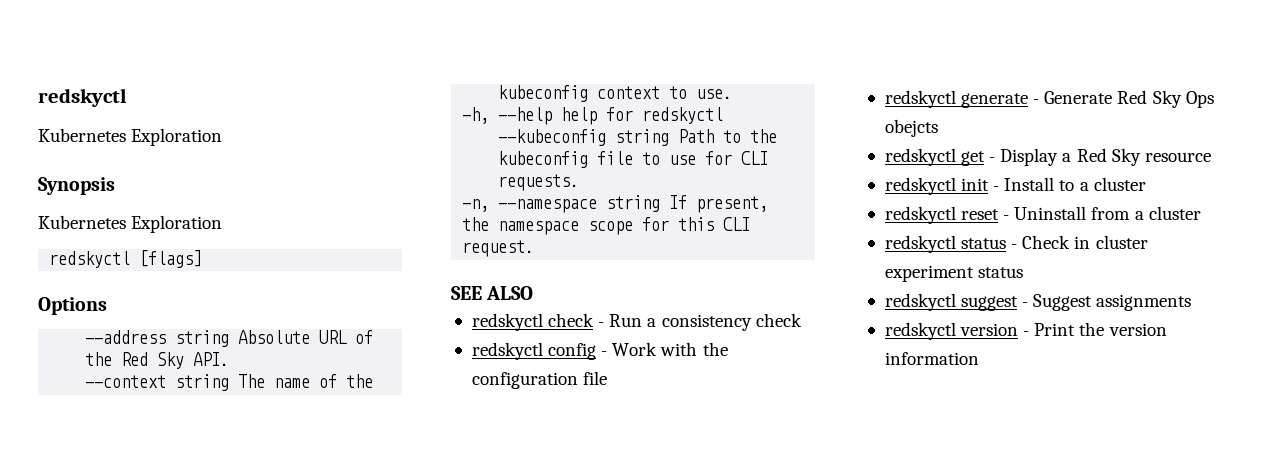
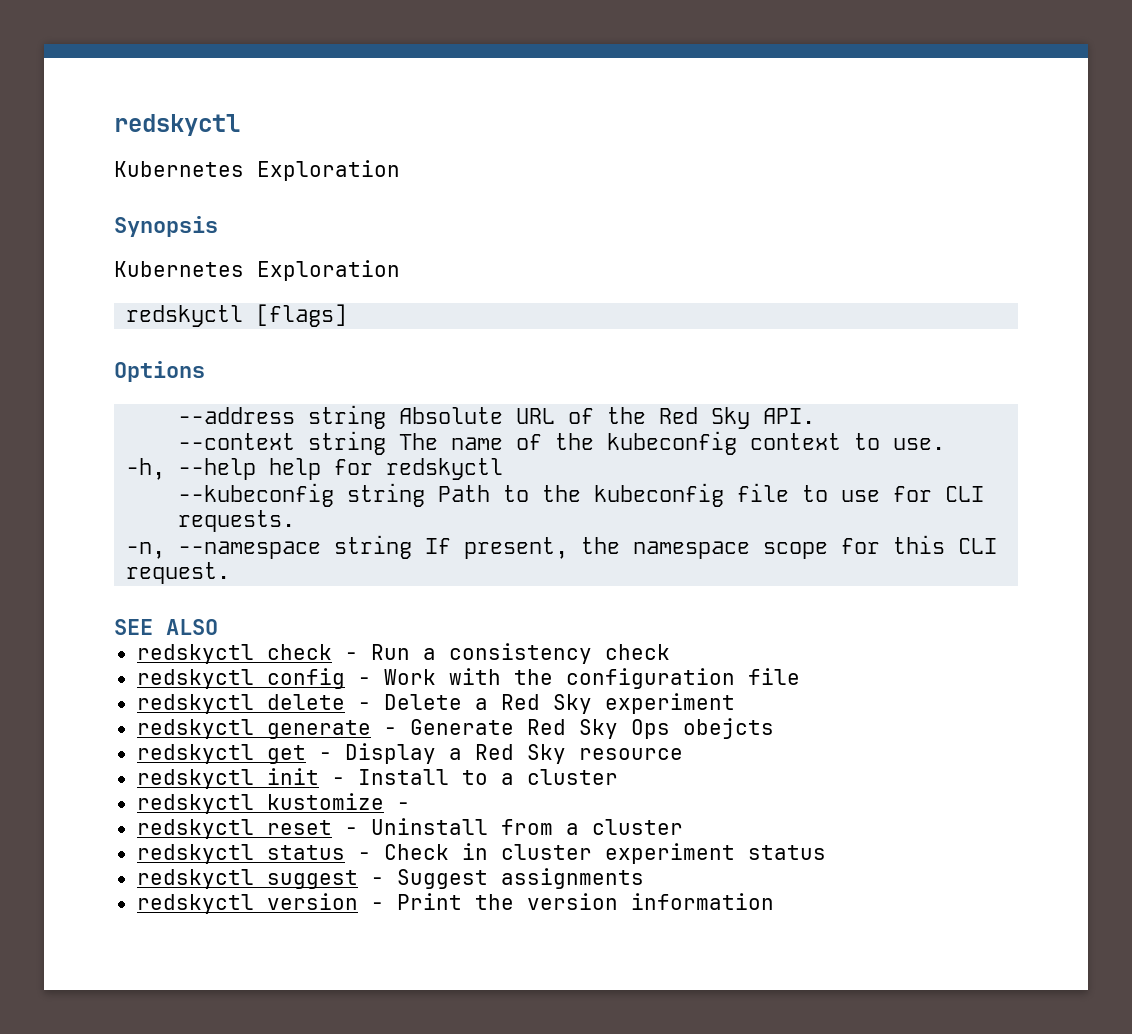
(608, 378) none -> [136,693,735,714] // redskyctl delete - Delete a Red Sky experiment
(1146, 184) none -> [136,793,410,814] // redskyctl kustomize -

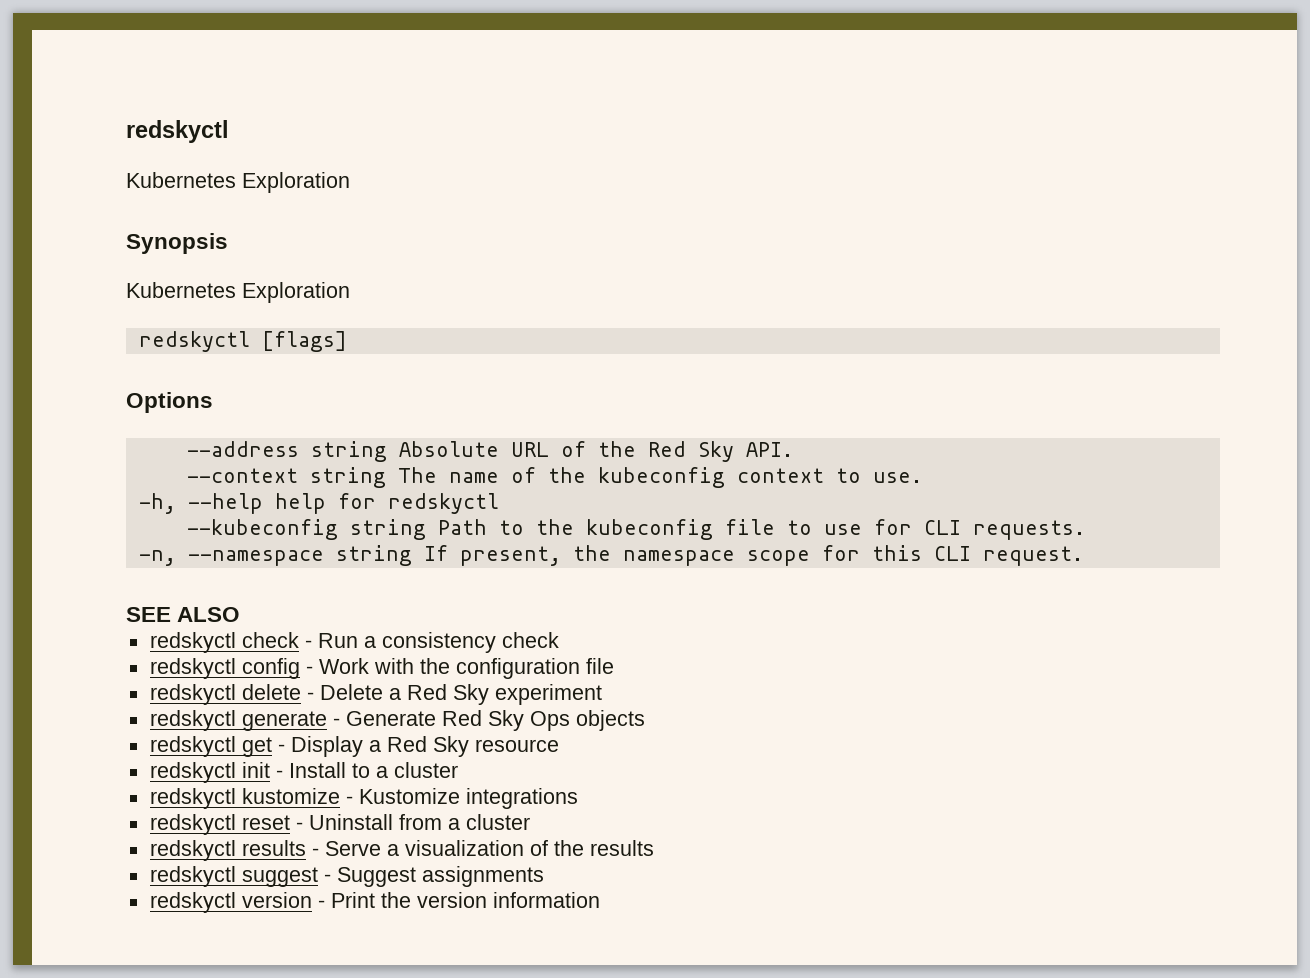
[682,718,774,739] obejcts -> [575,710,645,731] objects
(410, 806) none -> [358,788,578,809] Kustomize integrations
[266,843,826,864] status - Check in cluster experiment status -> [241,840,654,856] results - Serve a visualization of the results

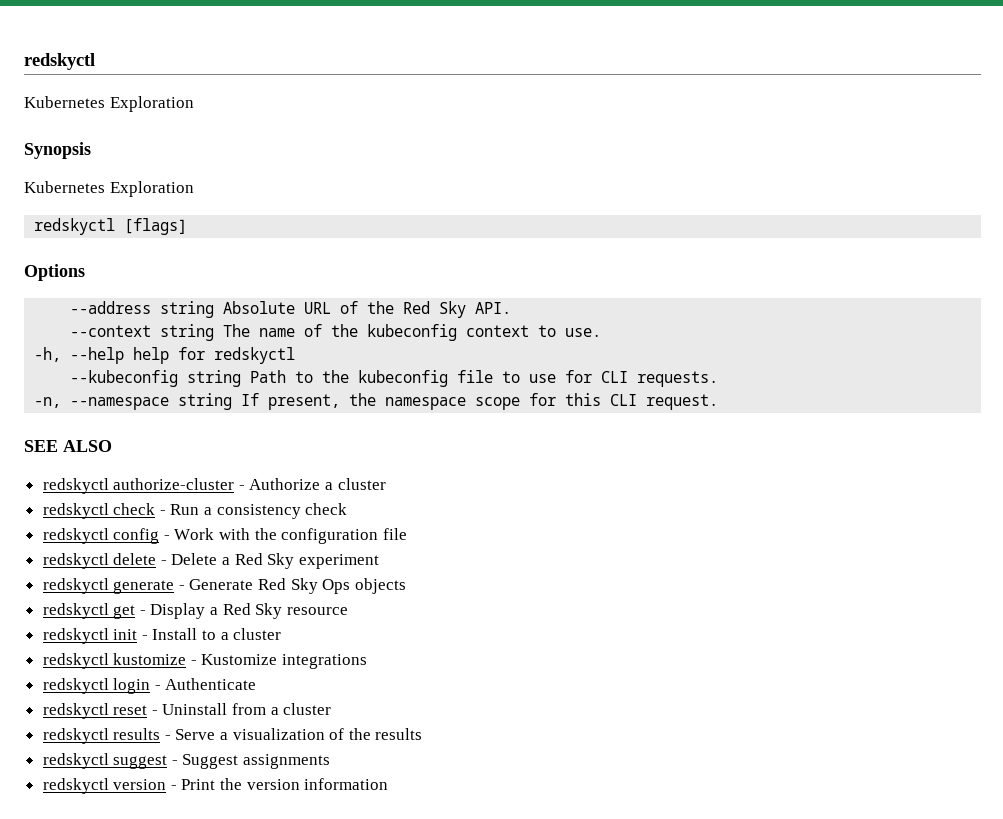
(241, 614) none -> [42,478,386,494] // redskyctl authorize-cluster - Authorize a cluster
(578, 798) none -> [42,678,257,694] // redskyctl login - Authenticate

